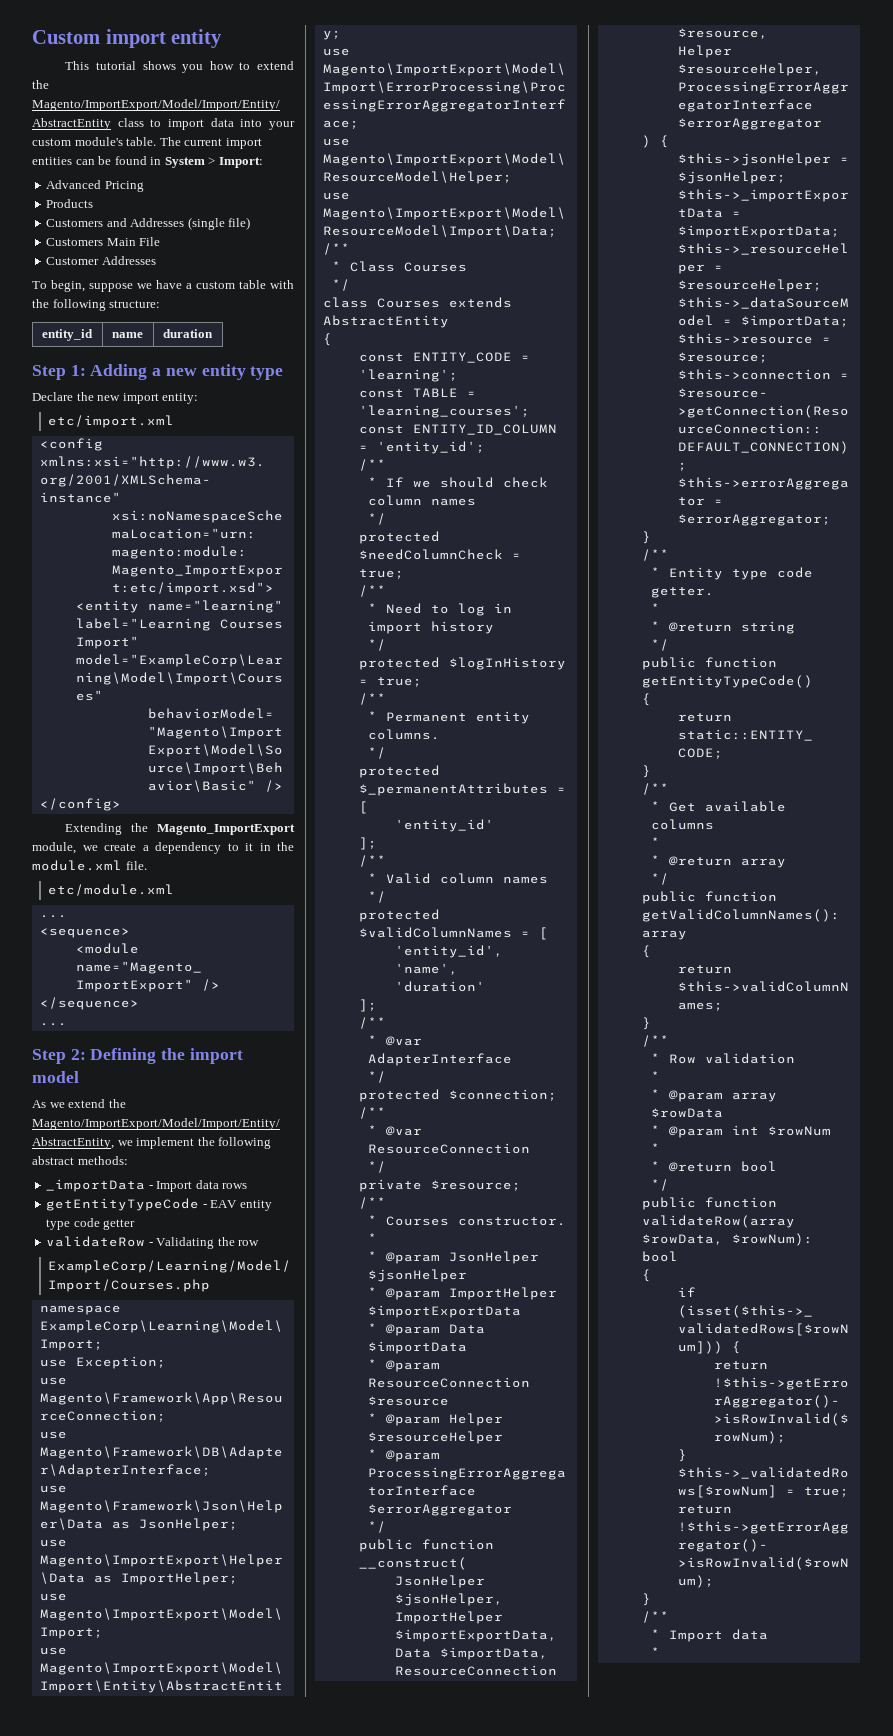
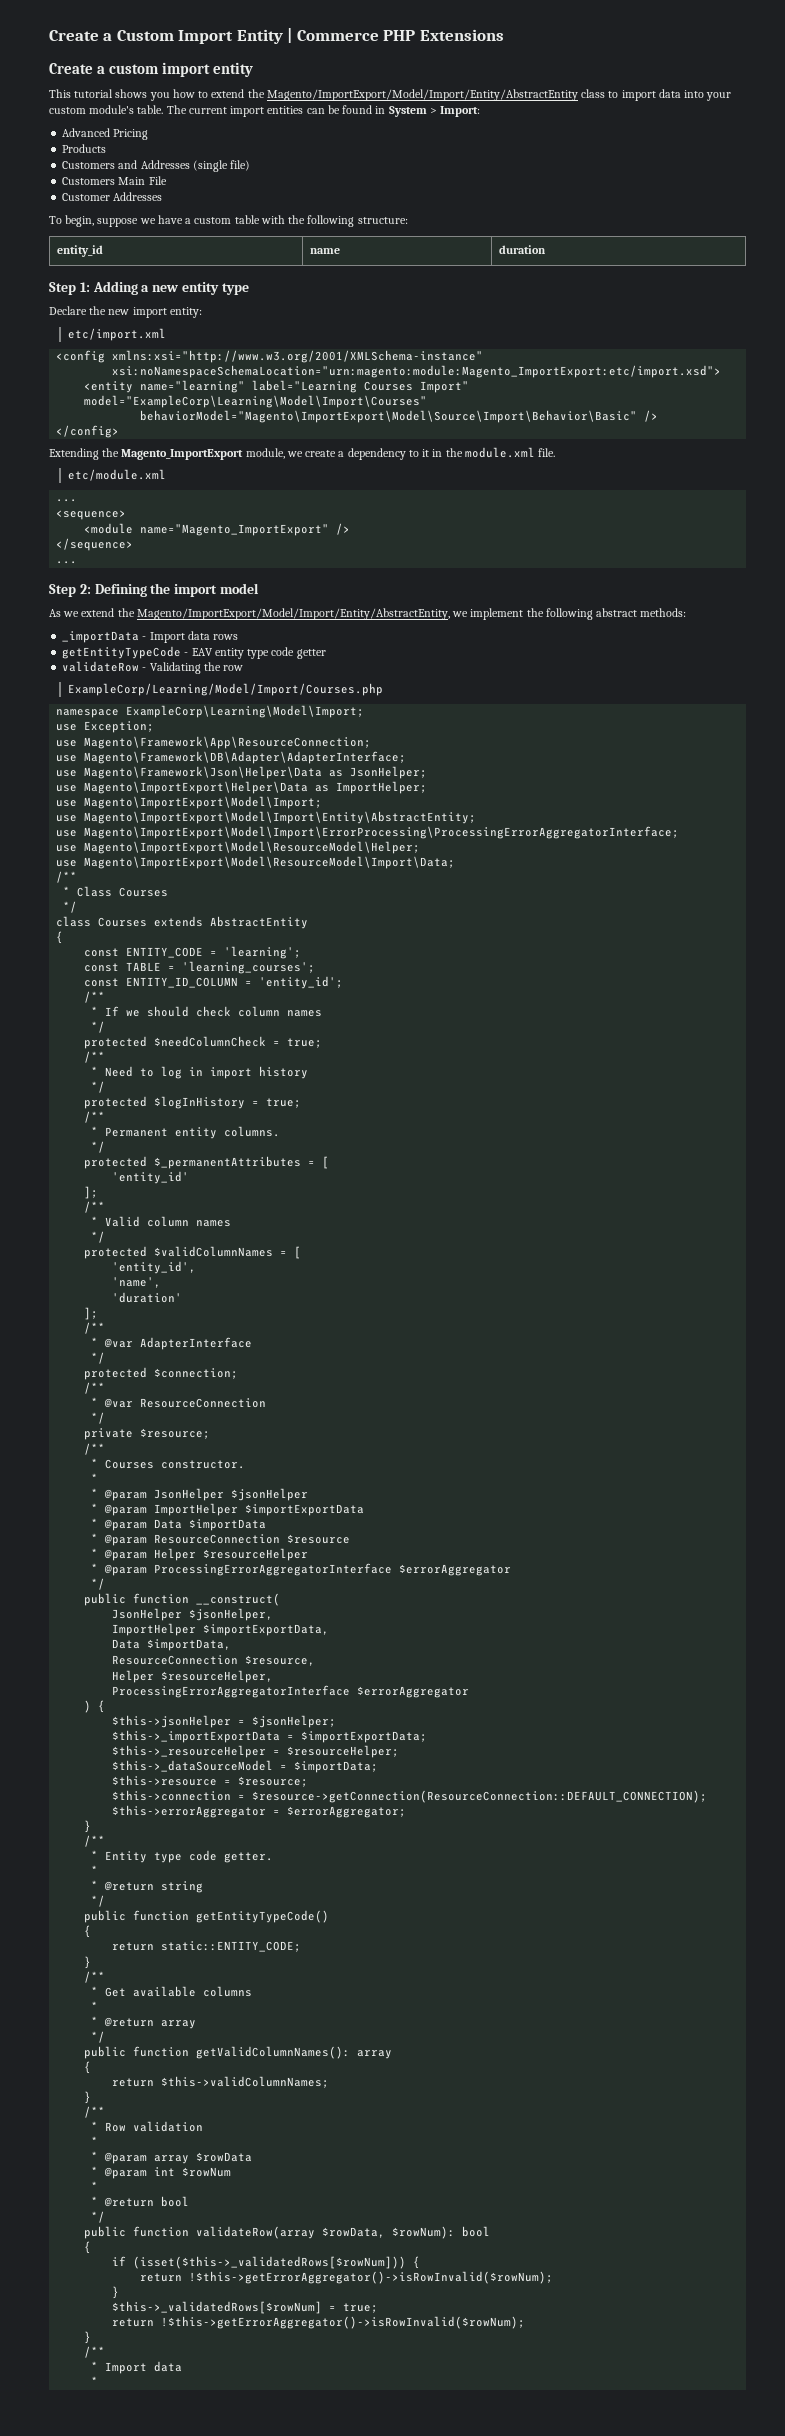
[32,30,100,44] Custom -> [49,28,504,44] [49,63,160,74] Create a Custom Import Entity | Commerce PHP Extensions // Create a custom

